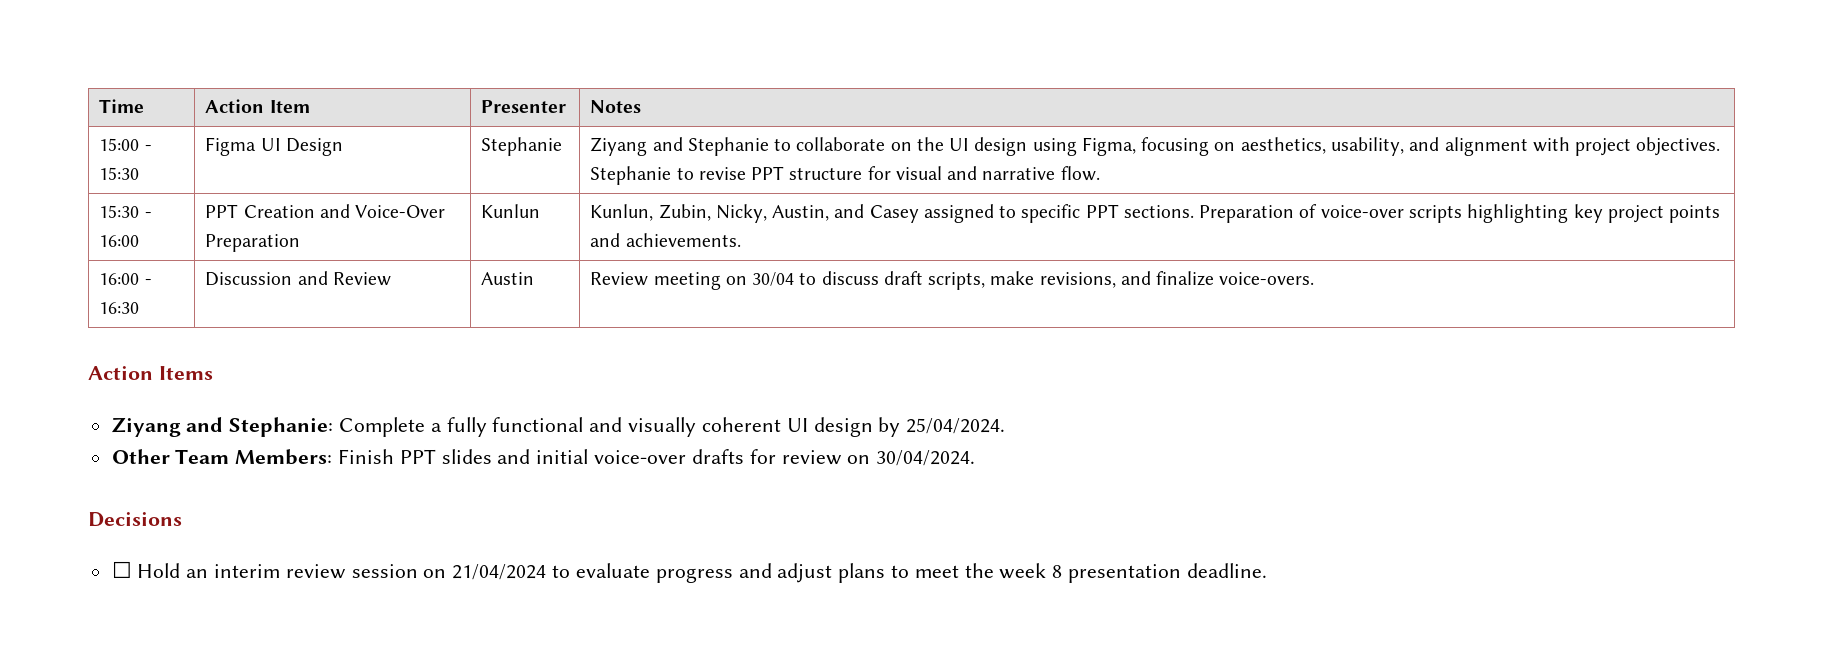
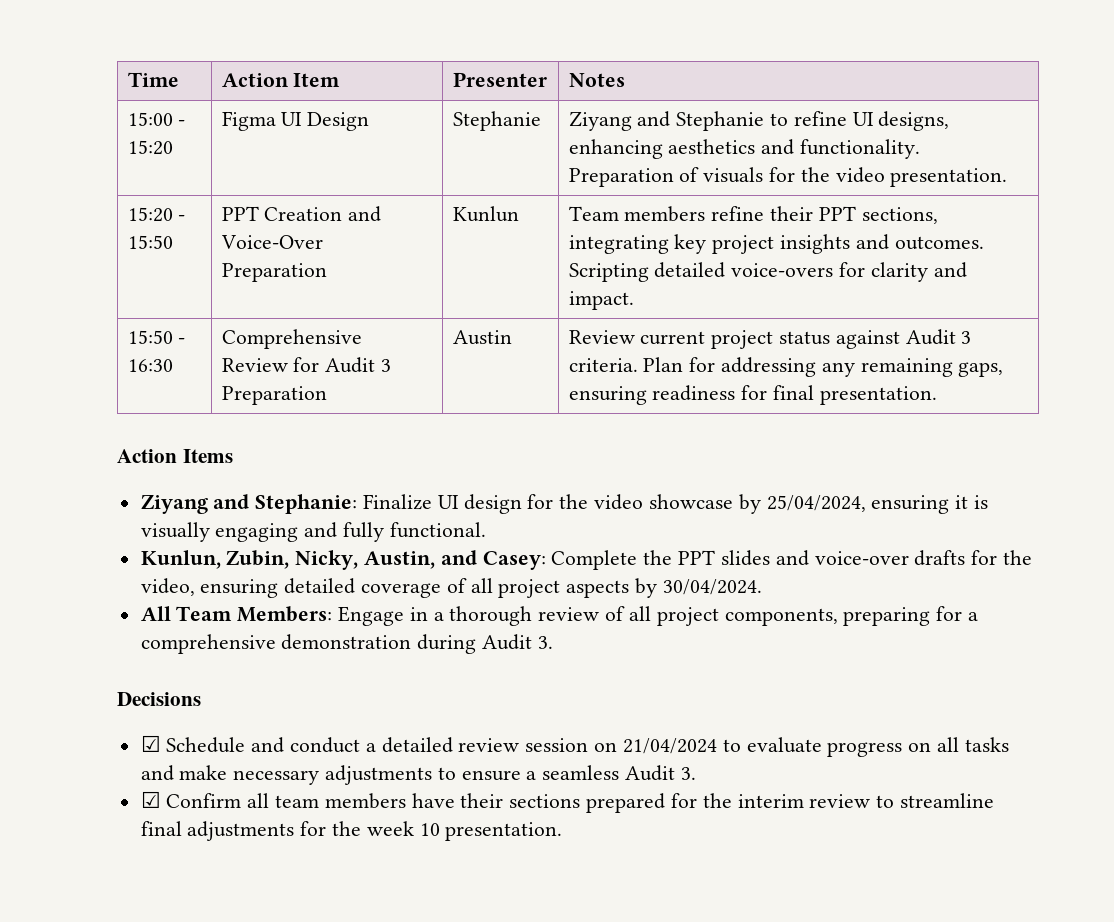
[99,167,140,180] 15:30 -> [127,140,173,155] 15:20
[796,137,1721,156] [590,166,1100,185] [99,205,152,218] [99,235,140,247] collaborate on the UI design using Figma, focusing on aesthetics, usability, and alignment with project objectives. Stephanie to revise PPT structure for visual and narrative flow. // 15:30 - 16:00 -> [793,111,950,131] [568,139,921,159] [568,167,1008,187] [127,207,186,222] [127,235,173,249] refine UI designs, enhancing aesthetics and functionality. Preparation of visuals for the video presentation. // 15:20 - 15:50
[590,204,1721,223] [590,233,741,247] [99,273,140,285] Kunlun, Zubin, Nicky, Austin, and Casey assigned to specific PPT sections. Preparation of voice-over scripts highlighting key project points and achievements. // 16:00 -> [568,206,938,224] [568,234,984,254] [568,262,967,282] [568,291,634,310] [127,330,173,344] Team members refine their PPT sections, integrating key project insights and outcomes. Scripting detailed voice-overs for clarity and impact. // 15:50
[205,271,391,286] [481,272,535,285] [590,271,1315,290] Discussion and Review | Austin | Review meeting on 30/04 to discuss draft scripts, make revisions, and finalize voice-overs. -> [221,329,362,349] [221,357,392,373] [221,386,327,405] [452,330,512,345] [568,329,972,349] [568,357,1004,377] [568,385,937,405] Comprehensive Review for Audit 3 Preparation | Austin | Review current project status against Audit 3 criteria. Plan for addressing any remaining gaps, ensuring readiness for final presentation.
[339,417,1006,437] [111,449,395,465] Complete a fully functional and visually coherent UI design by 25/04/2024. // Other Team Members: Finish -> [363,494,988,514] [140,522,486,542] [140,550,673,570] Finalize UI design for the video showcase by 25/04/2024, ensuring it is visually engaging and fully functional. // Kunlun, Zubin, Nicky, Austin, and Casey: Complete the
[536,449,589,464] initial -> (809, 558) none
[781,450,976,466] [88,512,182,527] [111,561,281,578] review on 30/04/2024. // Decisions // ☐ Hold an interim -> [1002,550,1032,565] [140,578,762,598] [140,606,978,626] [140,634,553,654] [117,692,201,706] [140,735,453,753] the video, ensuring detailed coverage of all project aspects by 30/04/2024. // All Team Members: Engage in a thorough review of all project components, preparing for a comprehensive demonstration during Audit 3. // Decisions // ☑ Schedule and conduct a detailed
[738,563,1267,583] and adjust plans to meet the week 8 presentation deadline. -> [908,737,1009,752] [140,765,696,785] [140,791,994,813] [140,821,563,841] on all tasks and make necessary adjustments to ensure a seamless Audit 3. // ☑ Confirm all team members have their sections prepared for the interim review to streamline final adjustments for the week 10 presentation.

